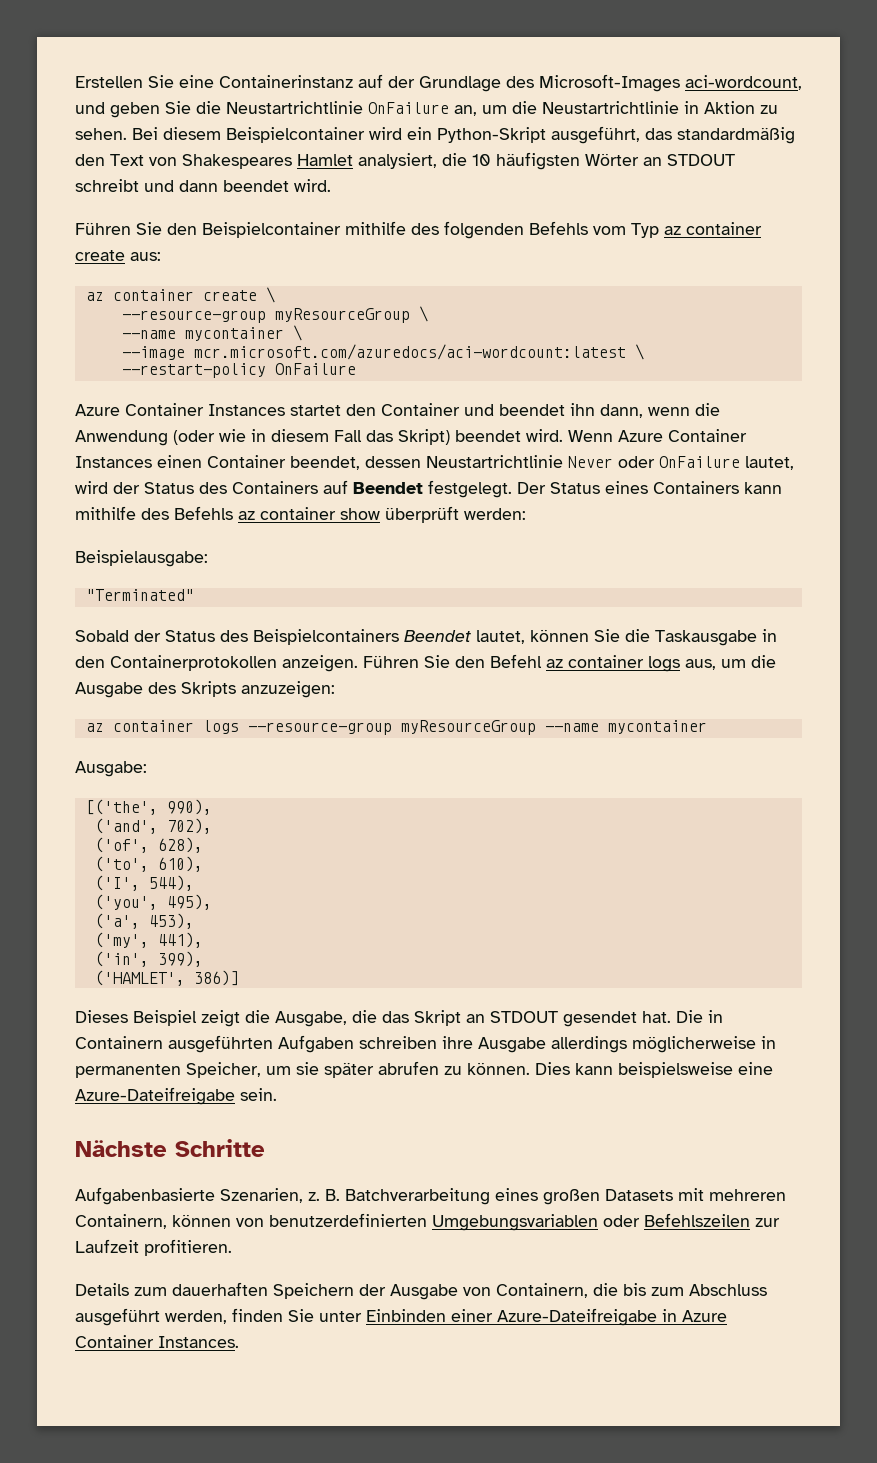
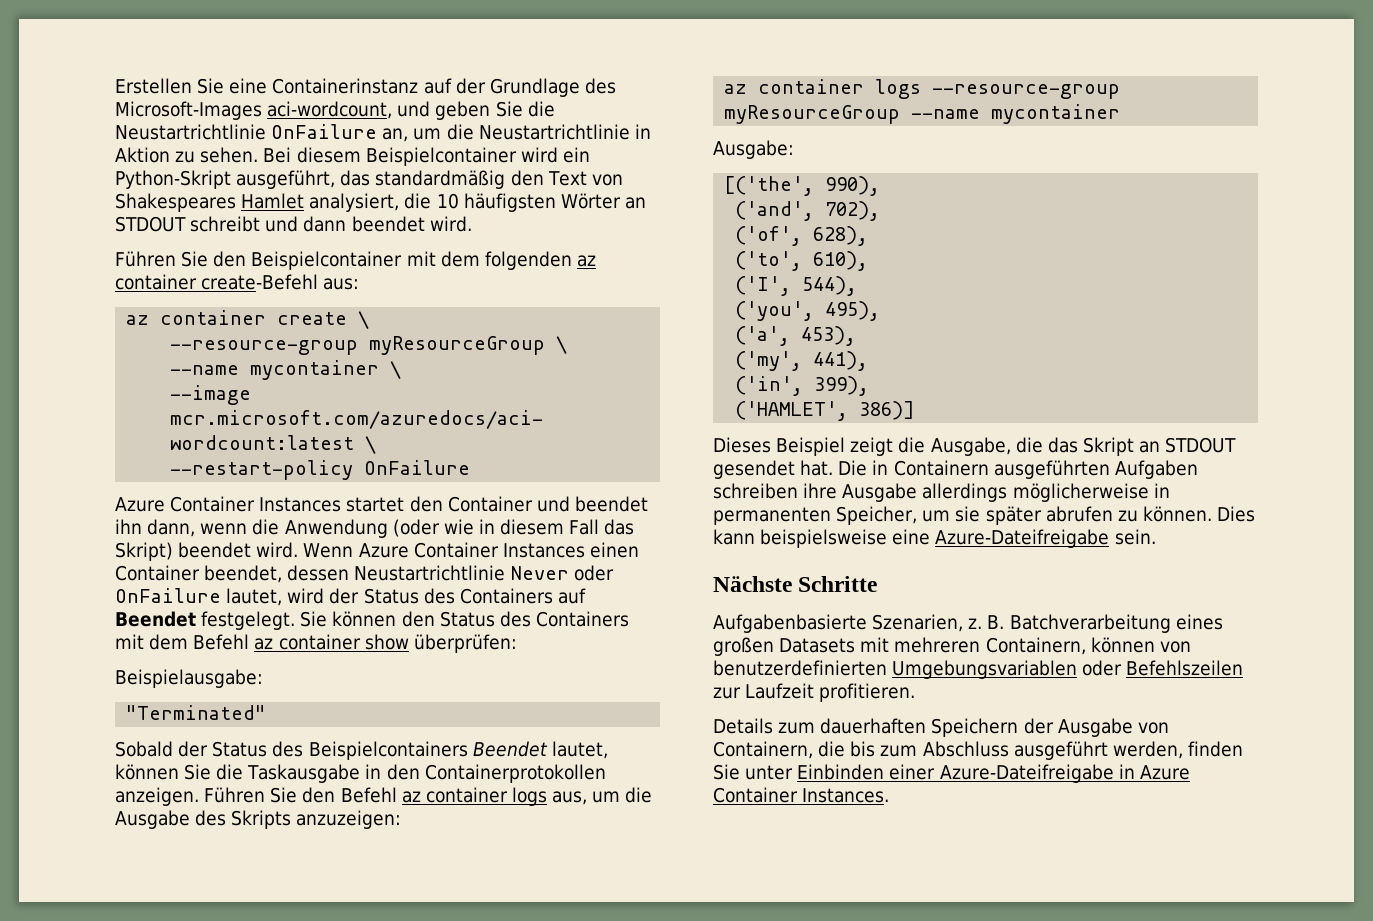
[345,221,762,239] [75,250,125,261] mithilfe des folgenden Befehls vom Typ az container create -> [406,251,596,270] [115,274,319,290] mit dem folgenden az container create-Befehl
[517,481,782,494] [75,506,233,520] Der Status eines Containers kann mithilfe des Befehls -> [300,611,629,627] [115,634,250,650] Sie können den Status des Containers mit dem Befehl
[385,506,526,523] überprüft werden: -> [413,634,517,653] überprüfen:

